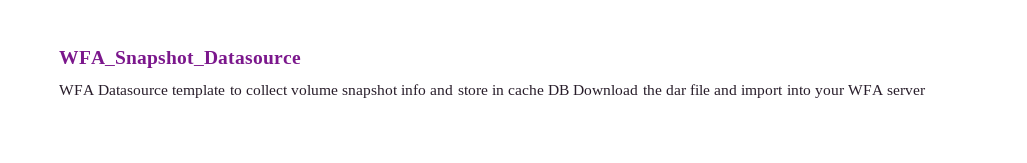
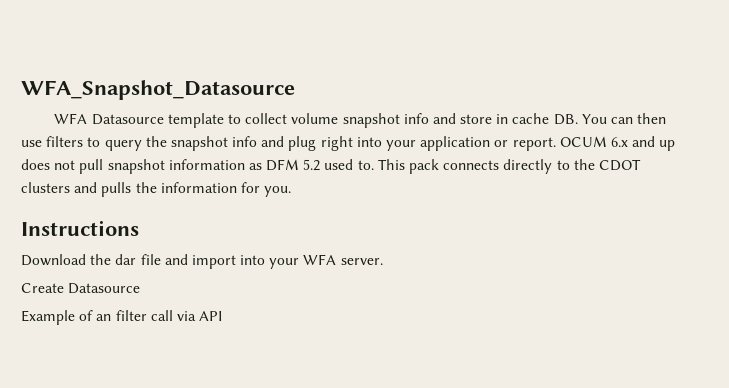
[548,85,570,95] DB -> [553,113,667,125] [21,136,676,151] [21,159,641,174] [21,182,292,197] [21,220,139,236] DB. You can then use filters to query the snapshot info and plug right into your application or report. OCUM 6.x and up does not pull snapshot information as DFM 5.2 used to. This pack connects directly to the CDOT clusters and pulls the information for you. // Instructions //
[887,88,927,95] server -> [340,258,383,265] [21,283,141,294] [21,310,224,325] server. // Create Datasource // Example of an filter call via API

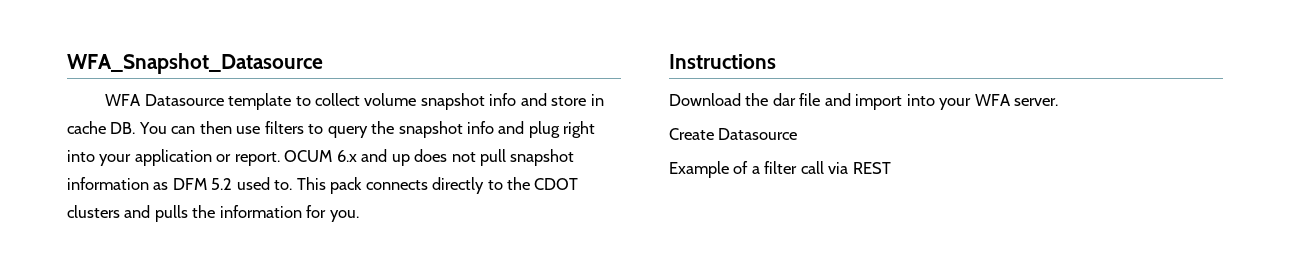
[96,314,112,321] an -> [751,166,760,174] a
[199,311,224,321] API -> [852,162,891,174] REST

